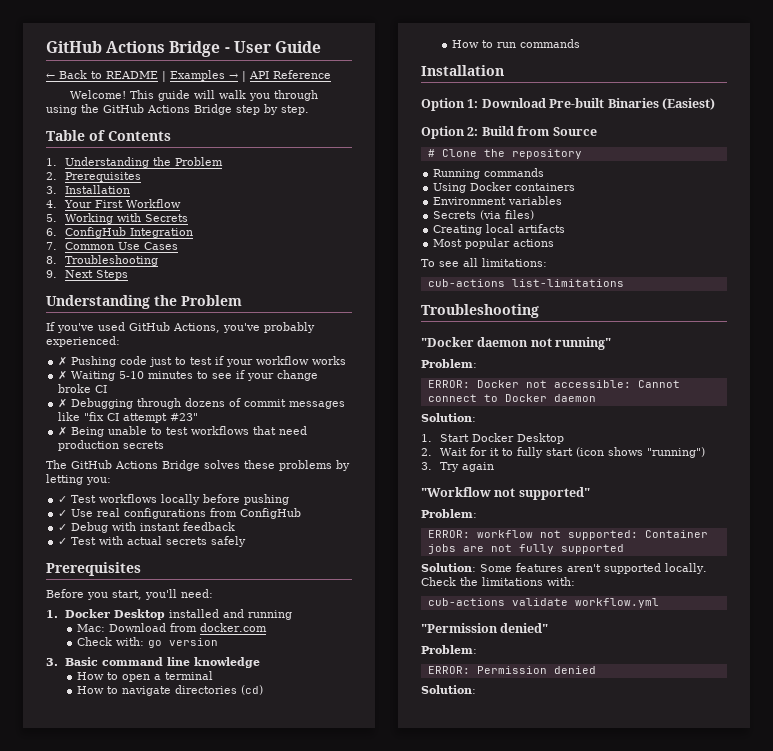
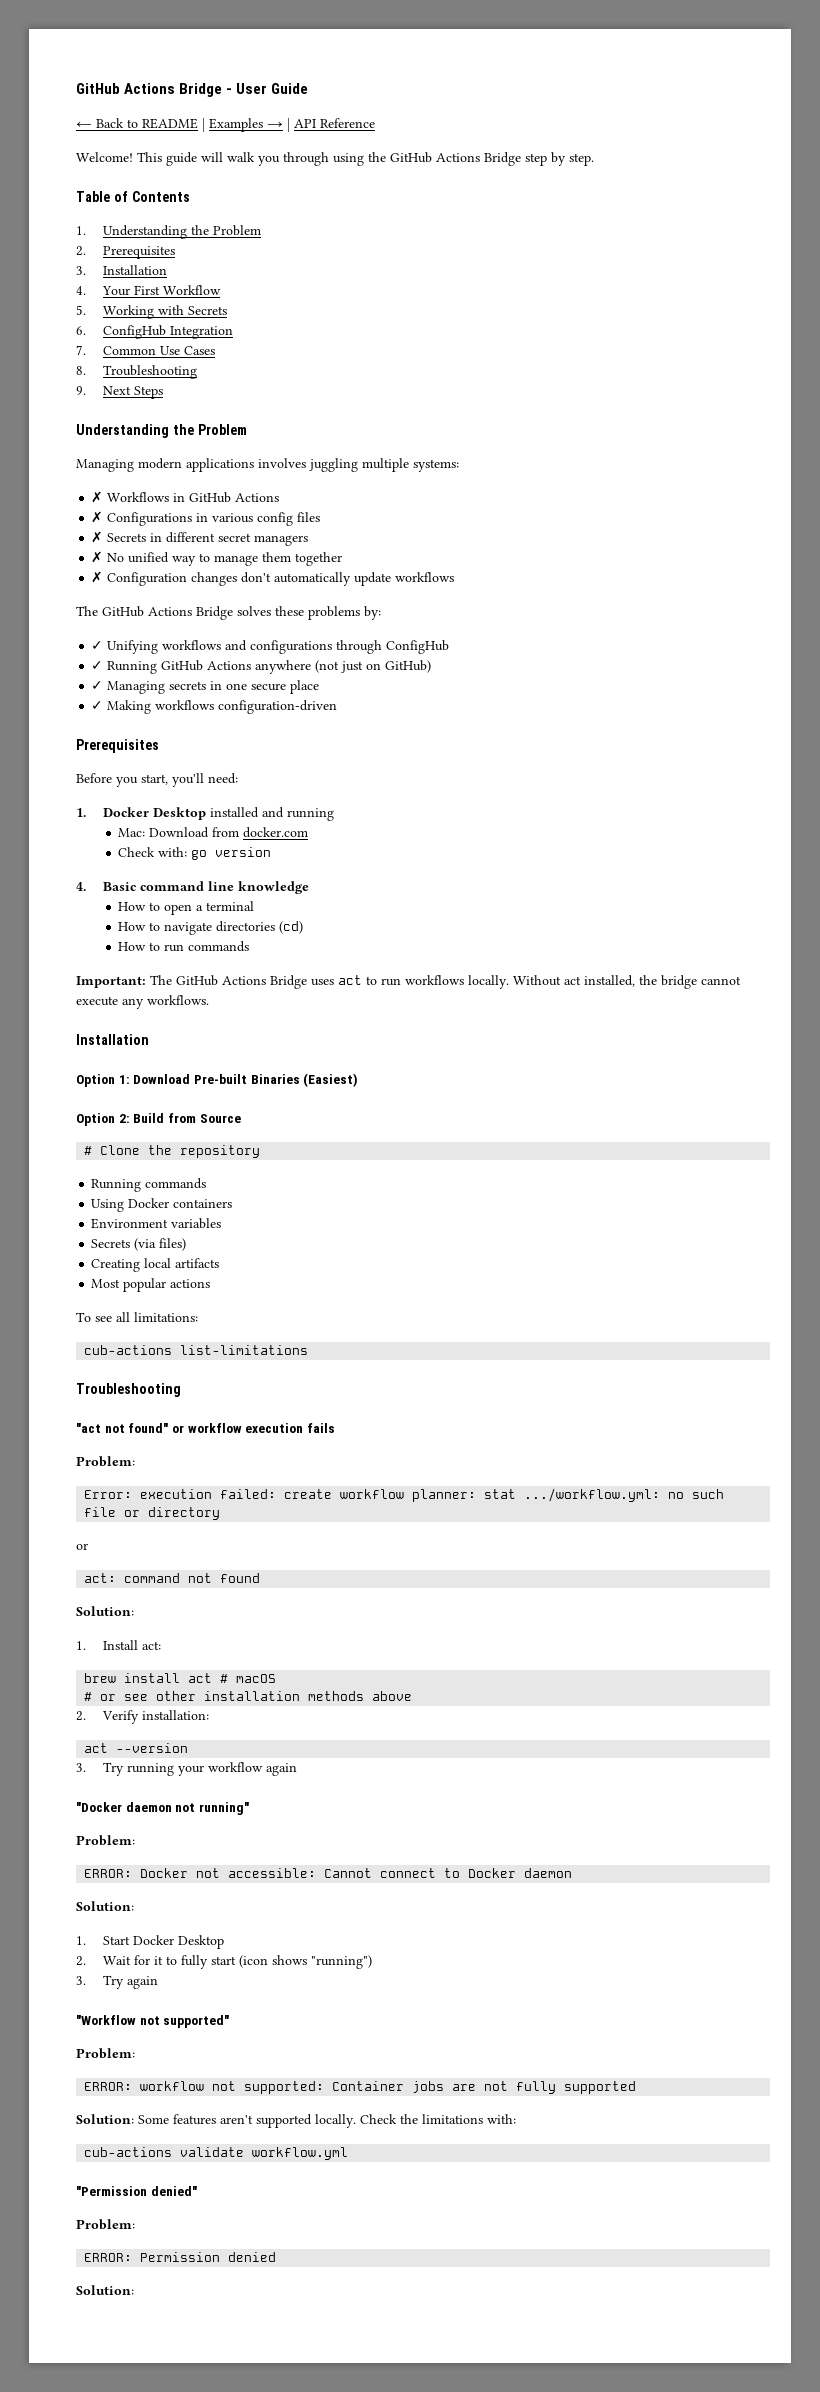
[46,322,315,333] [46,336,120,347] [58,356,347,367] [58,370,319,381] [58,384,108,393] [58,398,346,409] [58,412,199,423] [58,426,308,437] [58,440,165,451] If you've used GitHub Actions, you've probably experienced: // ✗ Pushing code just to test if your workflow works // ✗ Waiting 5-10 minutes to see if your change broke CI // ✗ Debugging through dozens of commit messages like "fix CI attempt #23" // ✗ Being unable to test workflows that need production secrets -> [76,458,459,472] [91,491,280,503] [91,511,321,526] [91,531,309,546] [91,551,343,566] [91,571,455,586] Managing modern applications involves juggling multiple systems: // ✗ Workflows in GitHub Actions // ✗ Configurations in various config files // ✗ Secrets in different secret managers // ✗ No unified way to manage them together // ✗ Configuration changes don't automatically update workflows
[336,460,350,471] [46,474,111,485] [58,494,290,505] [58,508,302,519] [58,522,236,533] [58,536,247,547] by letting you: // ✓ Test workflows locally before pushing // ✓ Use real configurations from ConfigHub // ✓ Debug with instant feedback // ✓ Test with actual secrets safely -> [364,606,381,620] [91,640,450,654] [91,660,432,674] [91,680,320,694] [91,700,338,714] by: // ✓ Unifying workflows and configurations through ConfigHub // ✓ Running GitHub Actions anywhere (not just on GitHub) // ✓ Managing secrets in one secure place // ✓ Making workflows configuration-driven
[46,658,58,666] 3. -> [76,882,86,891] 4.
(580, 43) none -> [76,975,741,989] [76,995,209,1009] // Important: The GitHub Actions Bridge uses act to run workflows locally. Without act installed, the bridge cannot execute any workflows.
(539, 311) none -> [76,1423,335,1433] [76,1456,135,1467] [84,1488,725,1502] [84,1507,221,1520] [76,1543,88,1550] [84,1573,261,1583] [76,1606,134,1616] [76,1640,161,1650] [84,1673,277,1683] [84,1691,413,1701] [76,1710,209,1724] [84,1743,189,1753] [76,1762,297,1776] // "act not found" or workflow execution fails // Problem: // Error: execution failed: create workflow planner: stat .../workflow.yml: no such file or directory // or // act: command not found // Solution: // 1. Install act: // brew install act # macOS // # or see other installation methods above // 2. Verify installation: // act --version // 3. Try running your workflow again

